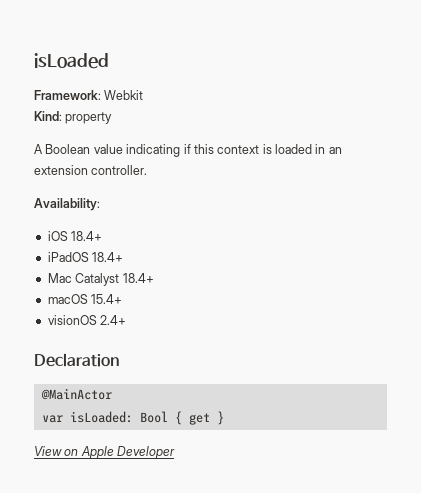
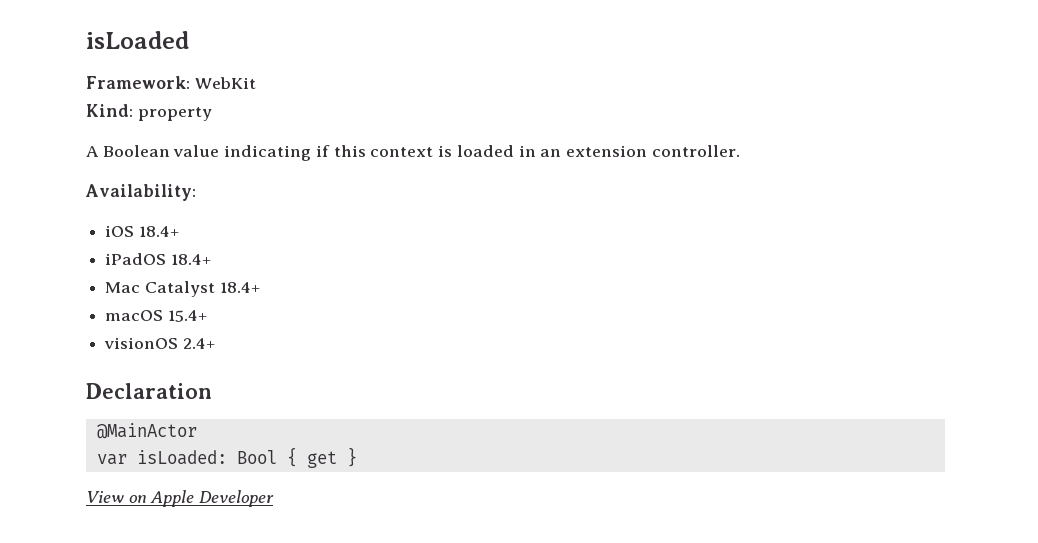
[104,90,144,100] Webkit -> [194,77,256,89] WebKit

